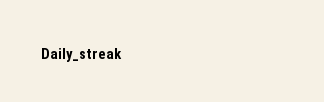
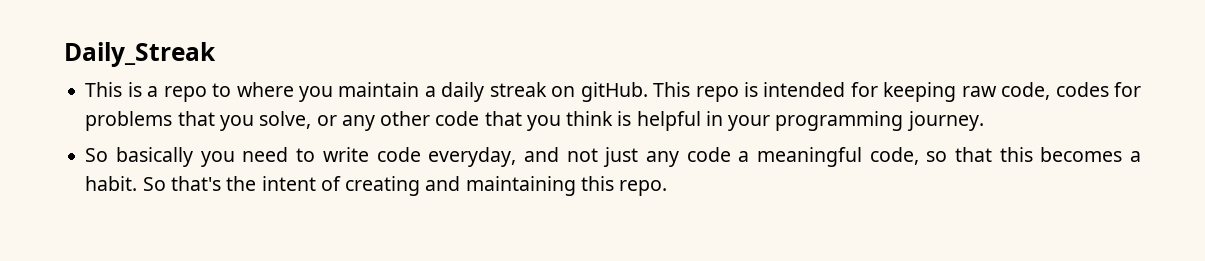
[41,48,122,62] Daily_streak -> [64,42,216,67] [85,82,1141,102] [85,111,984,131] [85,147,1142,167] [85,176,668,196] Daily_Streak // This is a repo to where you maintain a daily streak on gitHub. This repo is intended for keeping raw code, codes for problems that you solve, or any other code that you think is helpful in your programming journey. // So basically you need to write code everyday, and not just any code a meaningful code, so that this becomes a habit. So that's the intent of creating and maintaining this repo.

